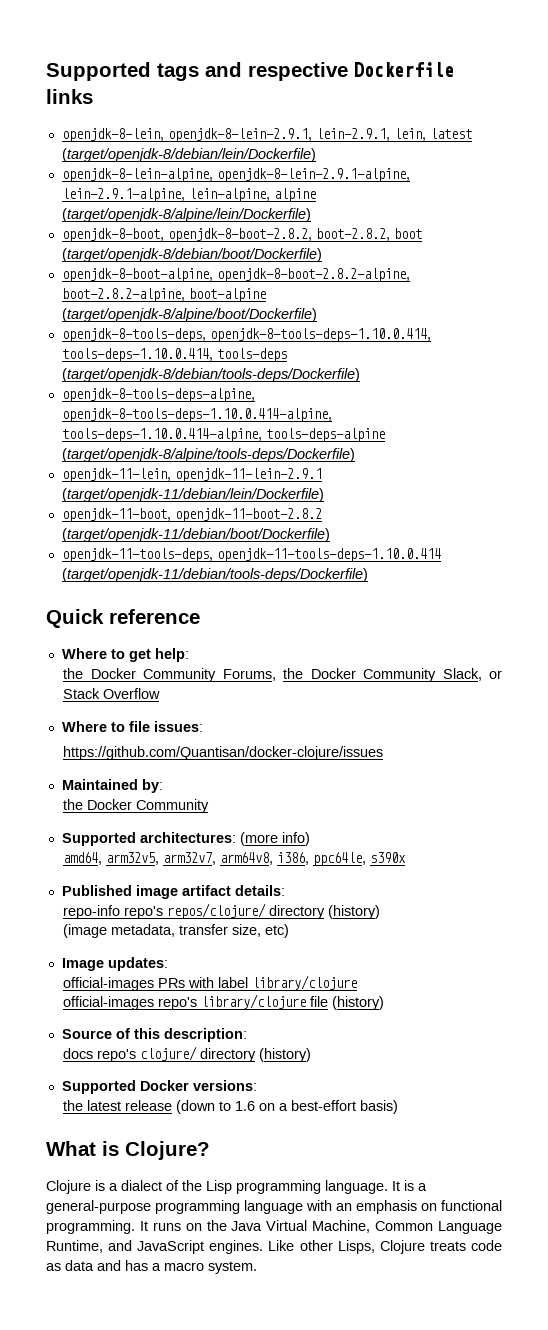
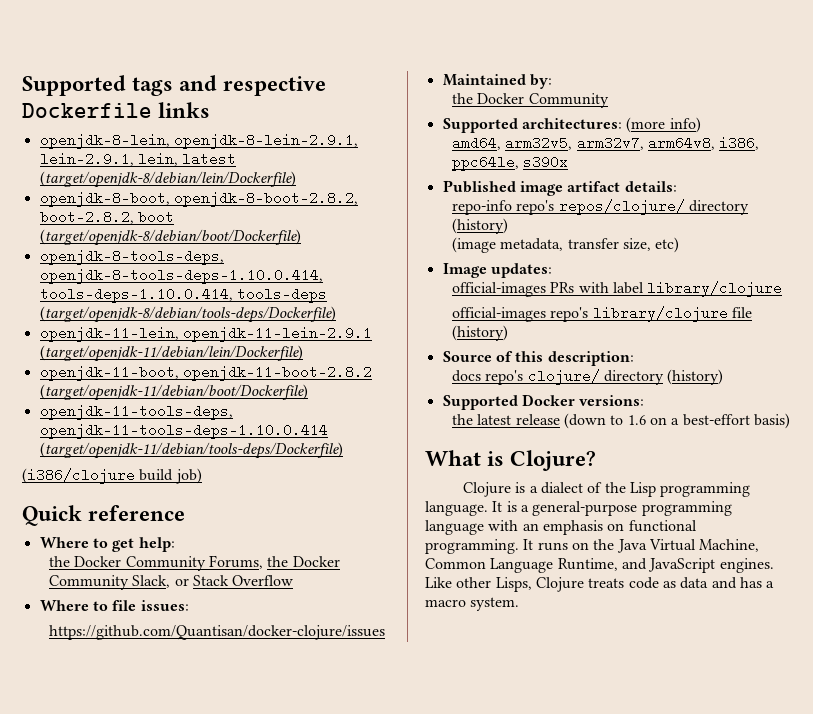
[61,168,410,182] [61,188,316,202] [61,208,311,222] // openjdk-8-lein-alpine, openjdk-8-lein-2.9.1-alpine, lein-2.9.1-alpine, lein-alpine, alpine (target/openjdk-8/alpine/lein/Dockerfile) -> (296, 179) none
[61,268,410,282] [61,288,266,302] [61,308,317,322] // openjdk-8-boot-alpine, openjdk-8-boot-2.8.2-alpine, boot-2.8.2-alpine, boot-alpine (target/openjdk-8/alpine/boot/Dockerfile) -> (301, 237) none
[61,388,255,402] [61,408,332,422] [61,428,385,442] [61,448,355,462] // openjdk-8-tools-deps-alpine, openjdk-8-tools-deps-1.10.0.414-alpine, tools-deps-1.10.0.414-alpine, tools-deps-alpine (target/openjdk-8/alpine/tools-deps/Dockerfile) -> (336, 314) none
(368, 575) none -> [22,468,202,484] // (i386/clojure build job)

